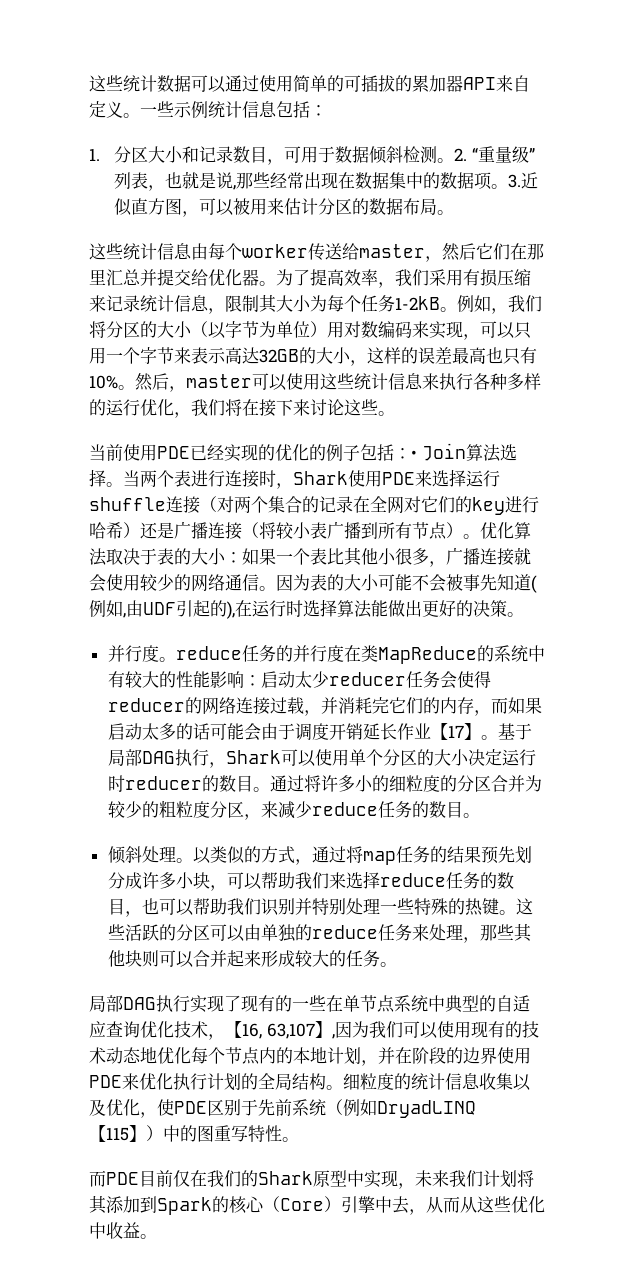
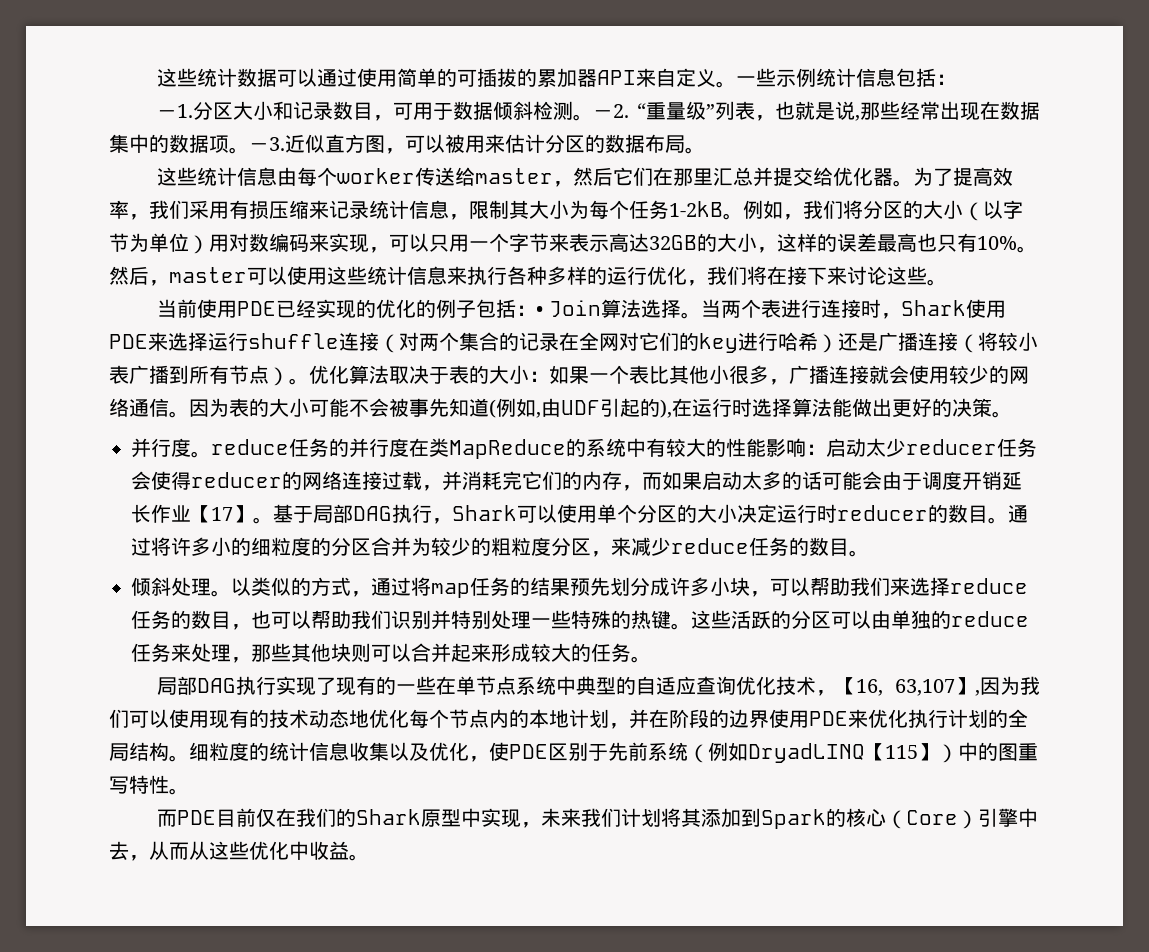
(327, 110) none -> [157,110,178,118] －
(455, 160) none -> [593,110,614,118] －
(509, 186) none -> [249,143,269,151] －

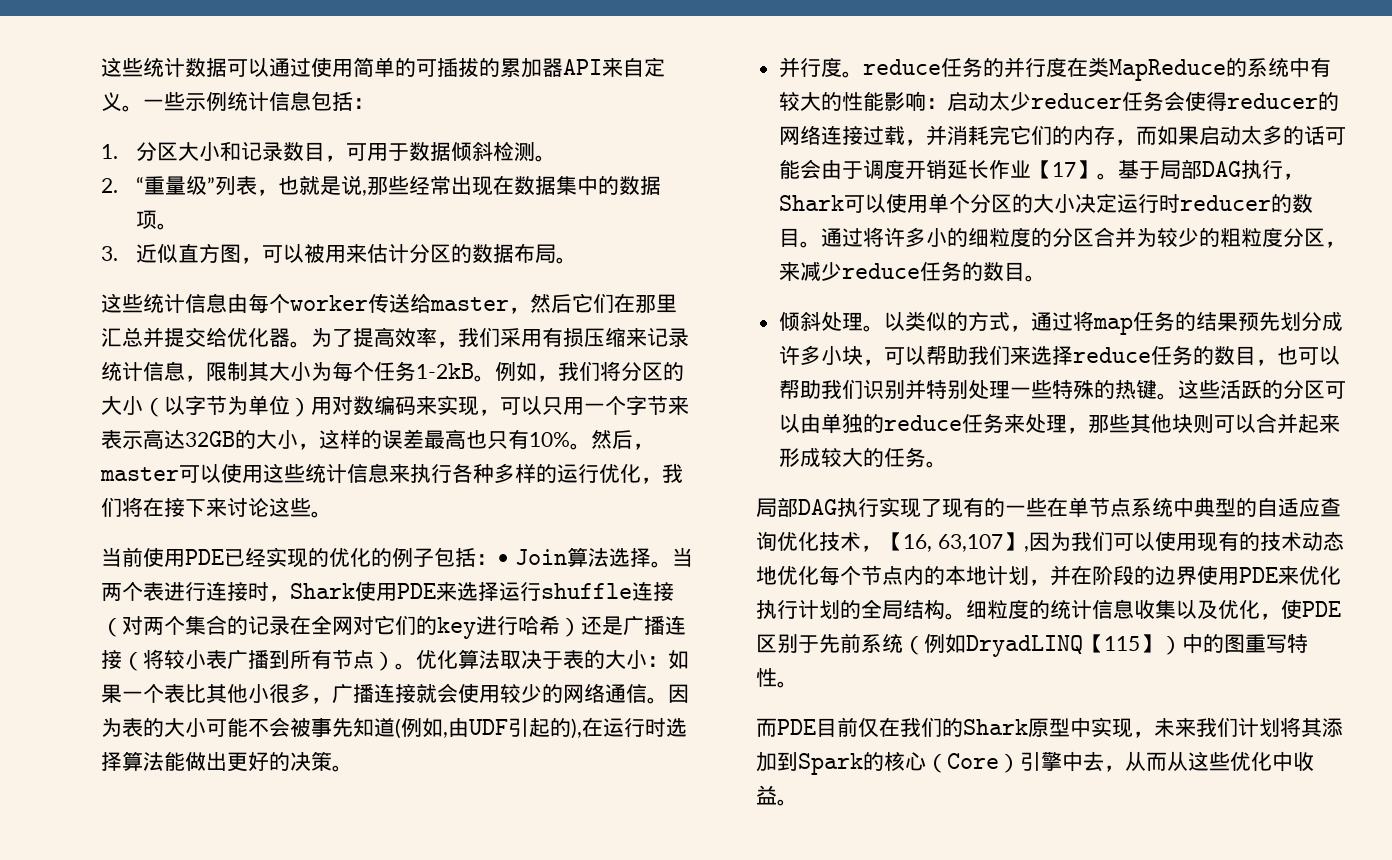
[157,110,178,118] － -> (374, 103) none
[593,110,614,118] － -> (557, 158) //
[249,143,269,151] － -> (179, 226) //

